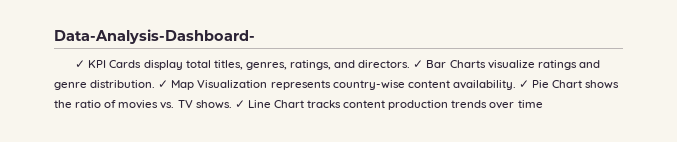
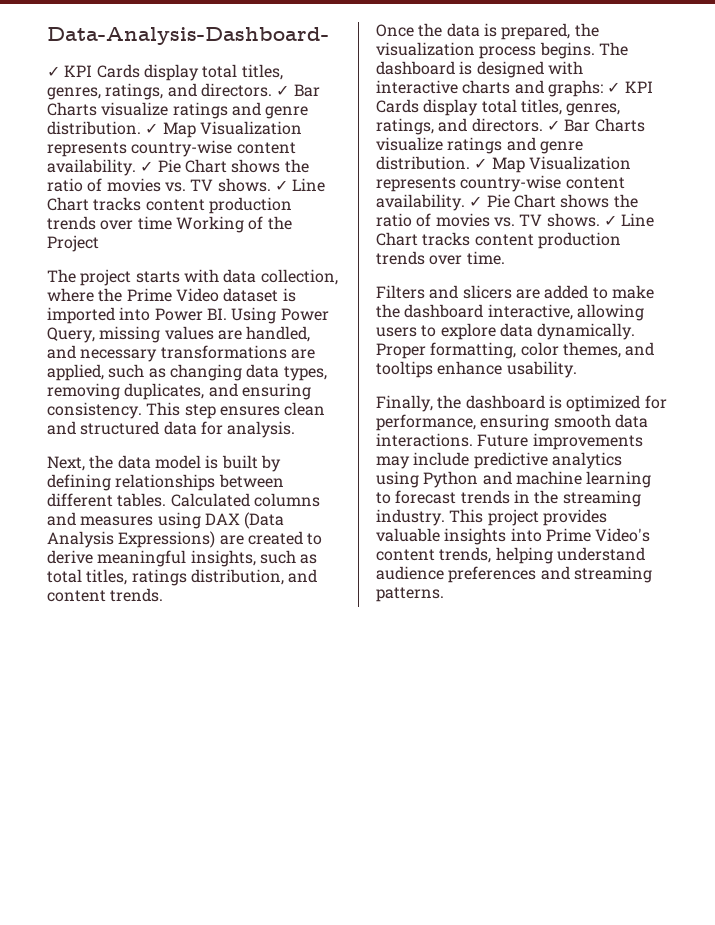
(543, 104) none -> [175,216,292,233] [47,235,99,252] [47,269,338,286] [47,288,296,302] [47,307,329,324] [47,326,311,343] [47,345,315,362] [47,364,327,381] [47,383,311,400] [47,402,326,419] [47,421,296,438] [47,455,281,472] [47,474,284,491] [47,493,320,507] [47,512,285,529] [47,531,323,548] [47,550,318,567] [47,569,318,586] [47,588,164,602] [376,23,599,40] [376,42,628,59] [376,61,583,78] [376,80,653,97] [376,99,621,116] [376,118,645,135] [376,137,583,154] [376,156,631,173] [376,175,625,192] [376,194,638,211] [376,213,655,227] [376,232,621,249] [376,251,505,265] [376,285,654,299] [376,304,644,321] [376,323,636,340] [376,342,655,359] [376,361,577,378] [376,395,667,412] [376,414,648,431] [376,433,643,450] [376,452,622,469] [376,471,652,488] [376,490,641,507] [376,509,607,526] [376,528,651,545] [376,547,645,564] [376,566,652,583] [376,587,444,602] Working of the Project // The project starts with data collection, where the Prime Video dataset is imported into Power BI. Using Power Query, missing values are handled, and necessary transformations are applied, such as changing data types, removing duplicates, and ensuring consistency. This step ensures clean and structured data for analysis. // Next, the data model is built by defining relationships between different tables. Calculated columns and measures using DAX (Data Analysis Expressions) are created to derive meaningful insights, such as total titles, ratings distribution, and content trends. // Once the data is prepared, the visualization process begins. The dashboard is designed with interactive charts and graphs: ✓ KPI Cards display total titles, genres, ratings, and directors. ✓ Bar Charts visualize ratings and genre distribution. ✓ Map Visualization represents country-wise content availability. ✓ Pie Chart shows the ratio of movies vs. TV shows. ✓ Line Chart tracks content production trends over time. // Filters and slicers are added to make the dashboard interactive, allowing users to explore data dynamically. Proper formatting, color themes, and tooltips enhance usability. // Finally, the dashboard is optimized for performance, ensuring smooth data interactions. Future improvements may include predictive analytics using Python and machine learning to forecast trends in the streaming industry. This project provides valuable insights into Prime Video's content trends, helping understand audience preferences and streaming patterns.

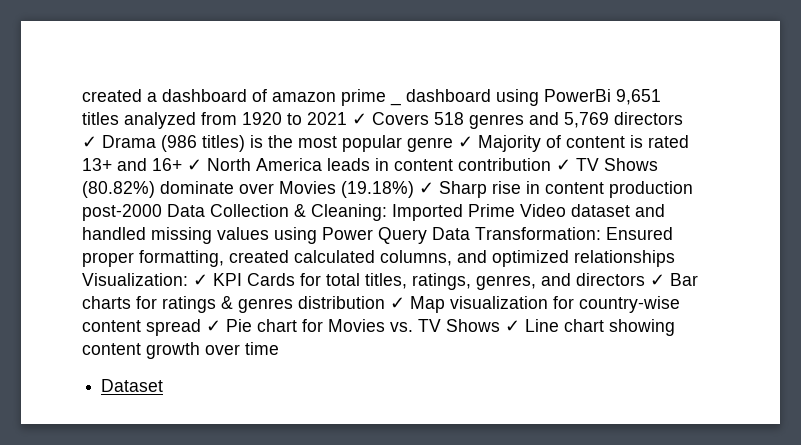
[47,27,329,45] [47,64,283,81] [47,83,320,100] [47,102,309,119] [47,121,302,138] [47,140,296,157] [47,159,309,176] [47,178,326,192] [47,197,292,214] [47,216,292,233] [47,235,99,252] [47,269,338,286] [47,288,296,302] [47,307,329,324] [47,326,311,343] [47,345,315,362] [47,364,327,381] [47,383,311,400] [47,402,326,419] [47,421,296,438] [47,455,281,472] [47,474,284,491] [47,493,320,507] [47,512,285,529] [47,531,323,548] [47,550,318,567] [47,569,318,586] [47,588,164,602] [376,23,599,40] [376,42,628,59] [376,61,583,78] [376,80,653,97] [376,99,621,116] [376,118,645,135] [376,137,583,154] [376,156,631,173] [376,175,625,192] [376,194,638,211] [376,213,655,227] [376,232,621,249] [376,251,505,265] [376,285,654,299] [376,304,644,321] [376,323,636,340] [376,342,655,359] [376,361,577,378] [376,395,667,412] [376,414,648,431] [376,433,643,450] [376,452,622,469] [376,471,652,488] [376,490,641,507] [376,509,607,526] [376,528,651,545] [376,547,645,564] [376,566,652,583] [376,587,444,602] Data-Analysis-Dashboard- // ✓ KPI Cards display total titles, genres, ratings, and directors. ✓ Bar Charts visualize ratings and genre distribution. ✓ Map Visualization represents country-wise content availability. ✓ Pie Chart shows the ratio of movies vs. TV shows. ✓ Line Chart tracks content production trends over time Working of the Project // The project starts with data collection, where the Prime Video dataset is imported into Power BI. Using Power Query, missing values are handled, and necessary transformations are applied, such as changing data types, removing duplicates, and ensuring consistency. This step ensures clean and structured data for analysis. // Next, the data model is built by defining relationships between different tables. Calculated columns and measures using DAX (Data Analysis Expressions) are created to derive meaningful insights, such as total titles, ratings distribution, and content trends. // Once the data is prepared, the visualization process begins. The dashboard is designed with interactive charts and graphs: ✓ KPI Cards display total titles, genres, ratings, and directors. ✓ Bar Charts visualize ratings and genre distribution. ✓ Map Visualization represents country-wise content availability. ✓ Pie Chart shows the ratio of movies vs. TV shows. ✓ Line Chart tracks content production trends over time. // Filters and slicers are added to make the dashboard interactive, allowing users to explore data dynamically. Proper formatting, color themes, and tooltips enhance usability. // Finally, the dashboard is optimized for performance, ensuring smooth data interactions. Future improvements may include predictive analytics using Python and machine learning to forecast trends in the streaming industry. This project provides valuable insights into Prime Video's content trends, helping understand audience preferences and streaming patterns. -> [82,89,401,106] [406,89,661,106] [82,112,683,129] [82,135,689,152] [82,158,658,171] [82,181,693,198] [82,204,665,221] [82,227,673,244] [82,250,675,267] [82,273,698,290] [82,296,680,313] [82,319,675,336] [82,342,279,359] [101,379,164,392] created a dashboard of amazon prime _ dashboard using PowerBi 9,651 titles analyzed from 1920 to 2021 ✓ Covers 518 genres and 5,769 directors ✓ Drama (986 titles) is the most popular genre ✓ Majority of content is rated 13+ and 16+ ✓ North America leads in content contribution ✓ TV Shows (80.82%) dominate over Movies (19.18%) ✓ Sharp rise in content production post-2000 Data Collection & Cleaning: Imported Prime Video dataset and handled missing values using Power Query Data Transformation: Ensured proper formatting, created calculated columns, and optimized relationships Visualization: ✓ KPI Cards for total titles, ratings, genres, and directors ✓ Bar charts for ratings & genres distribution ✓ Map visualization for country-wise content spread ✓ Pie chart for Movies vs. TV Shows ✓ Line chart showing content growth over time // Dataset

